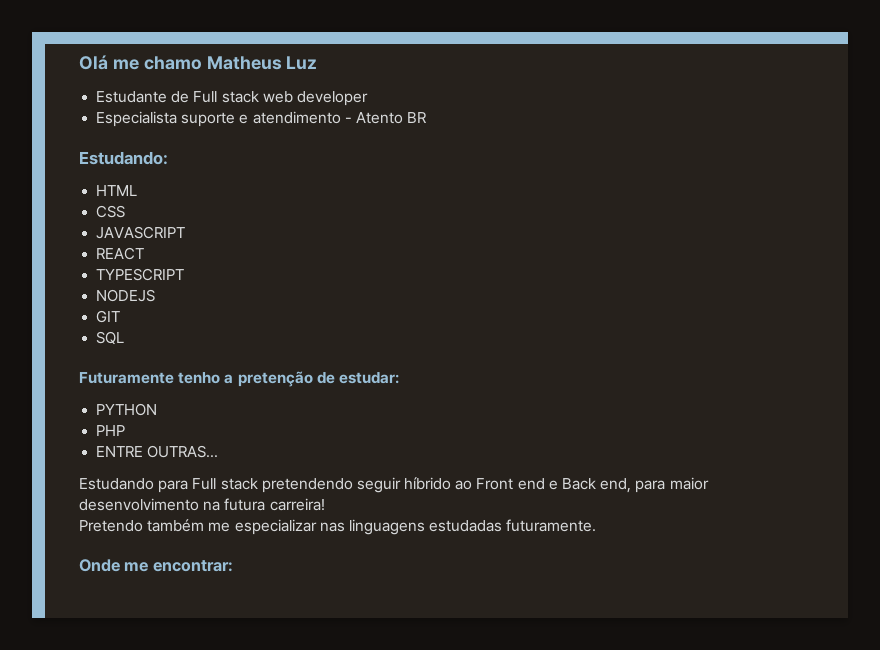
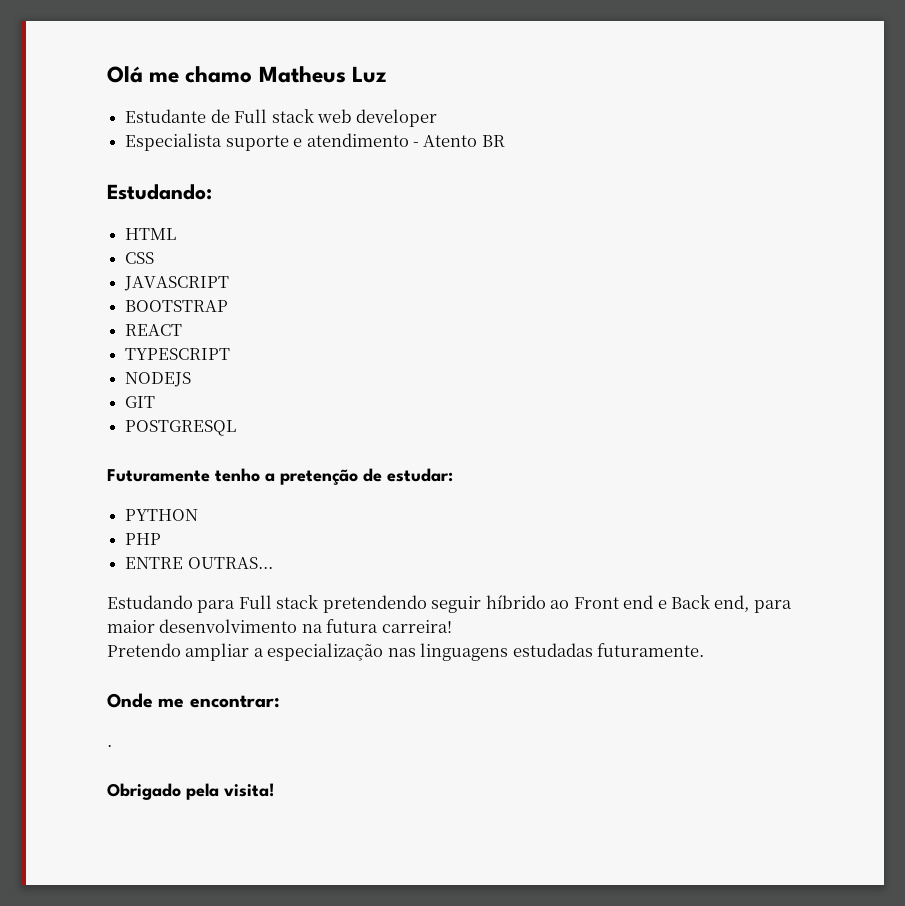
(186, 232) none -> [125,300,229,312] // BOOTSTRAP
[96,331,125,345] SQL -> [125,420,237,436] POSTGRESQL
[147,519,317,535] também me especializar -> [185,643,384,661] ampliar a especialização
(233, 566) none -> [107,744,112,747] [107,783,274,800] // . // Obrigado pela visita!

